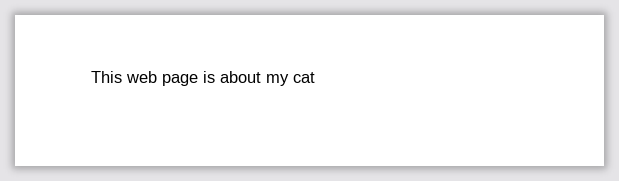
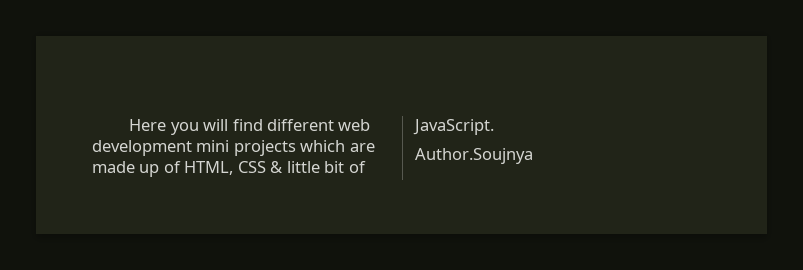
[91,71,315,86] This web page is about my cat -> [129,119,371,135] [92,140,375,156] [92,161,366,177] [413,119,494,135] [415,148,533,164] Here you will find different web development mini projects which are made up of HTML, CSS & little bit of JavaScript. // Author.Soujnya

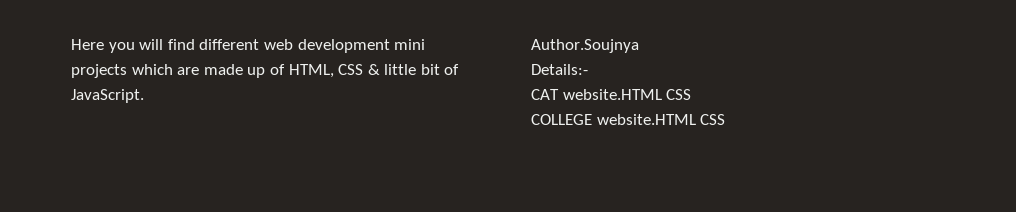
(533, 156) none -> [531,64,588,75] [531,89,692,100] [531,114,726,125] // Details:- // CAT website.HTML CSS // COLLEGE website.HTML CSS

